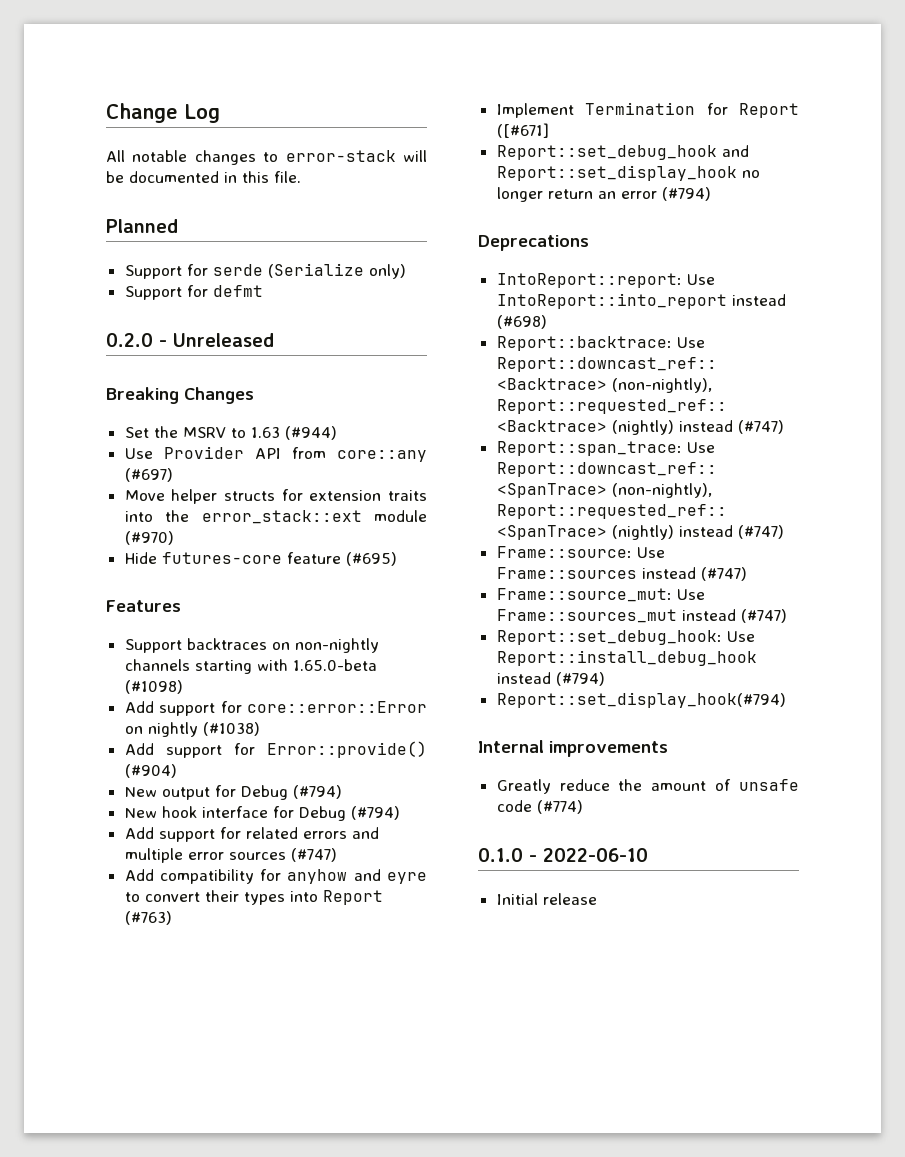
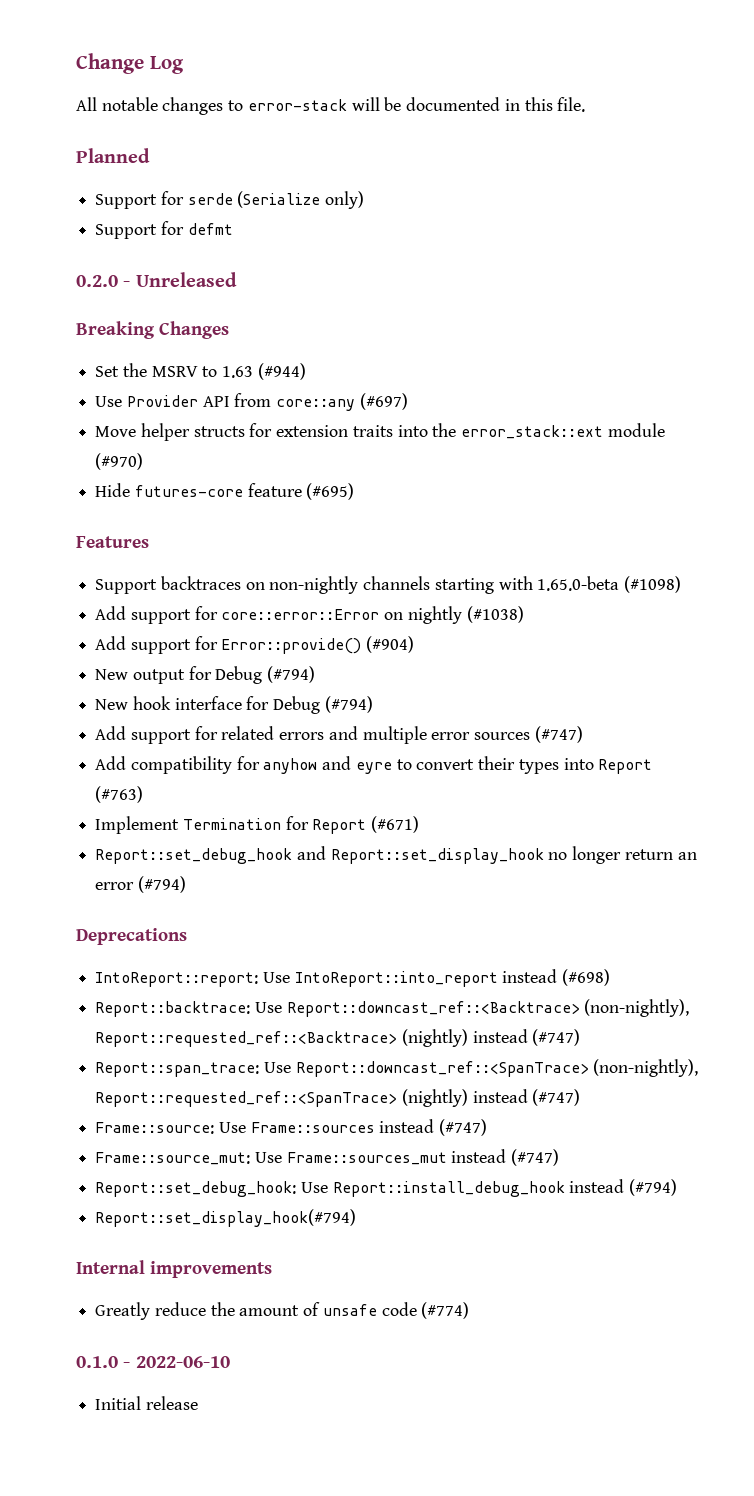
[496,123,549,138] ([#671] -> [371,816,420,833] (#671)

